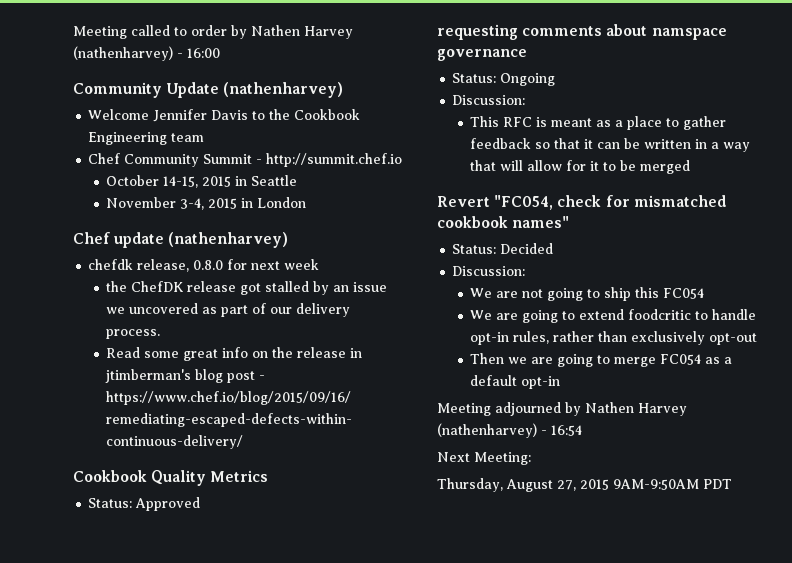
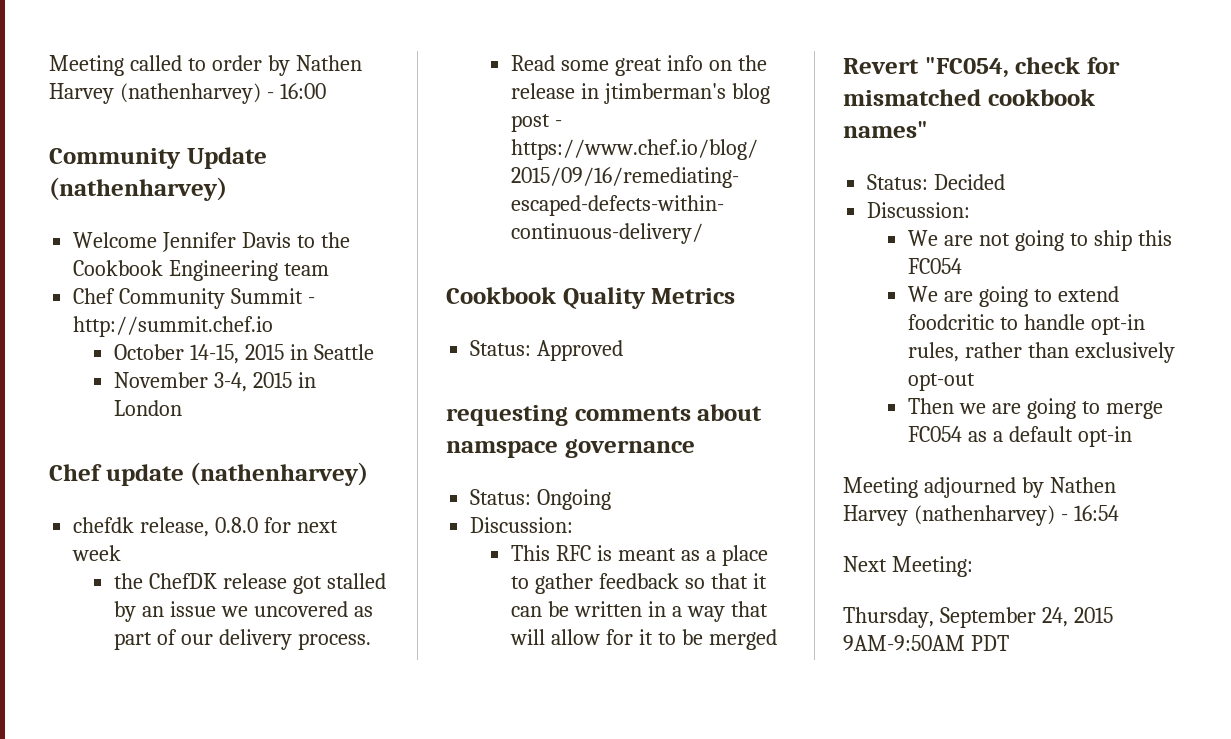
[506,479,576,492] August 27, -> [939,607,1068,628] September 24,

